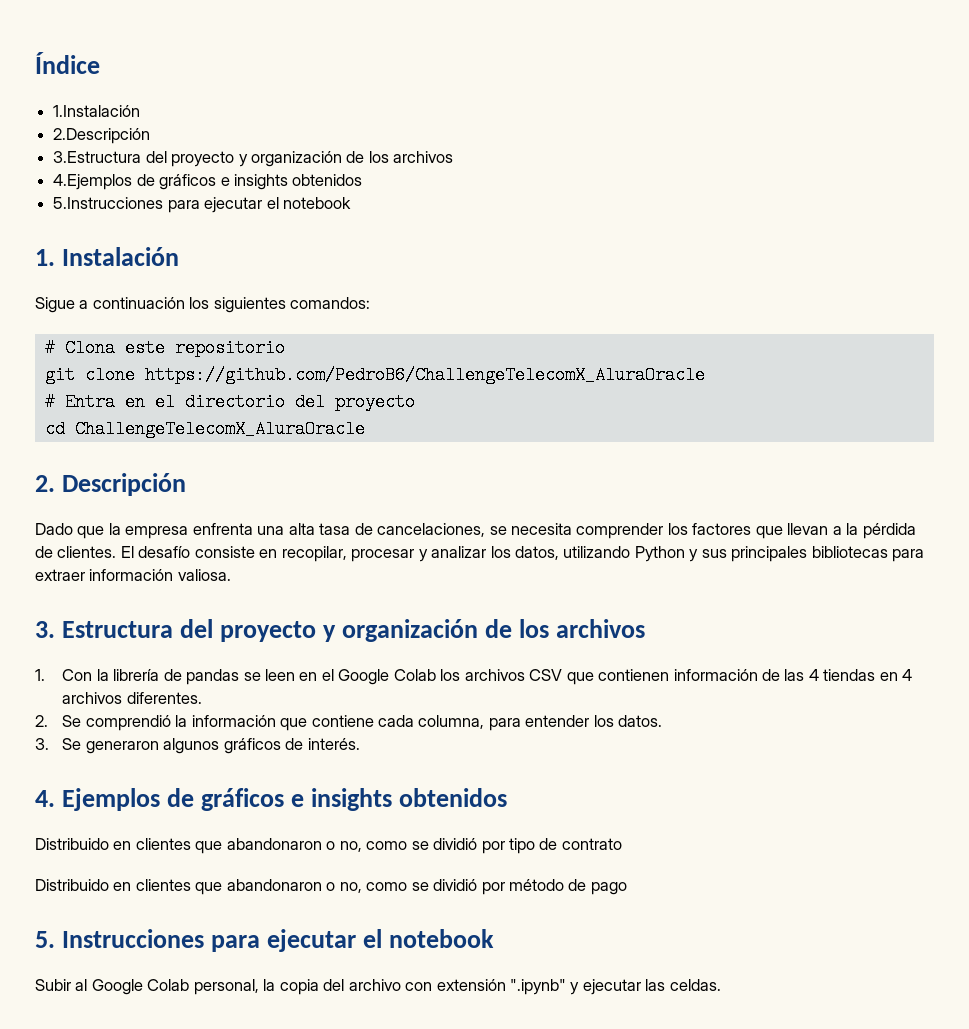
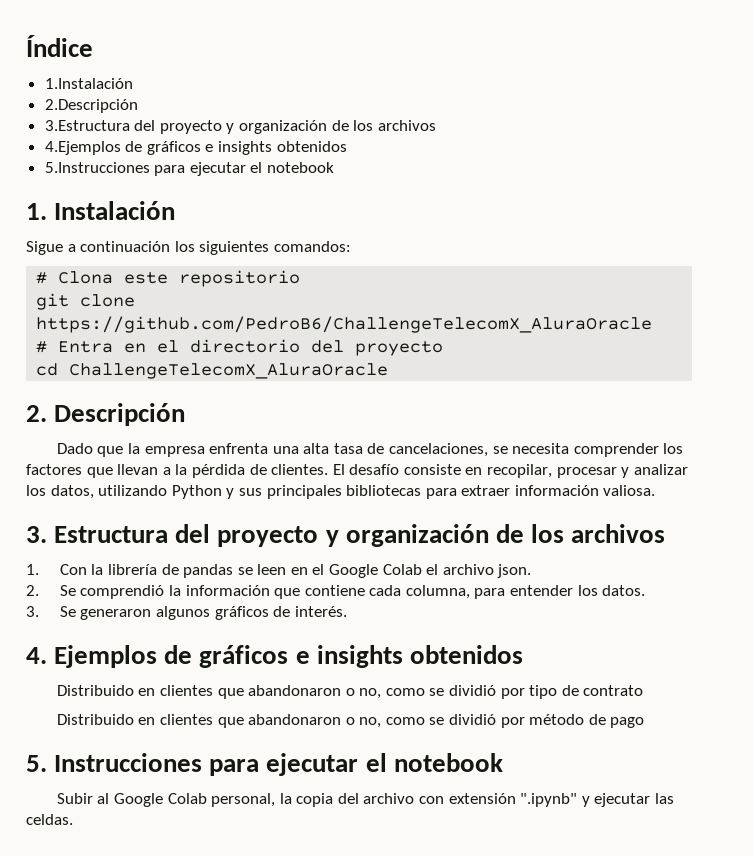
[440,669,913,685] [62,692,202,704] los archivos CSV que contienen información de las 4 tiendas en 4 archivos diferentes. -> [426,564,532,578] el archivo json.

